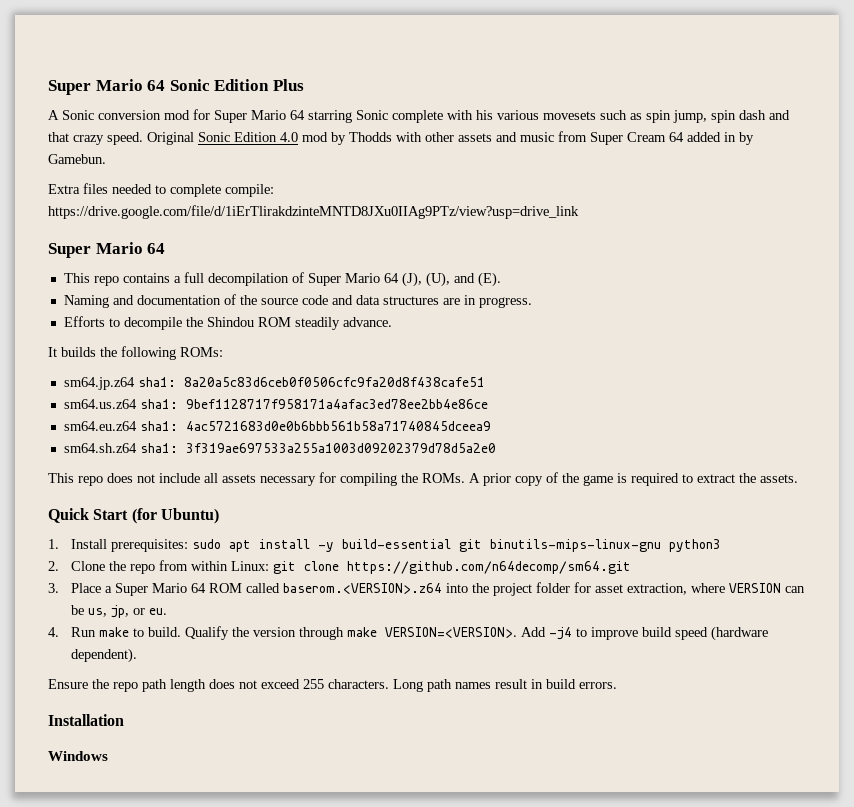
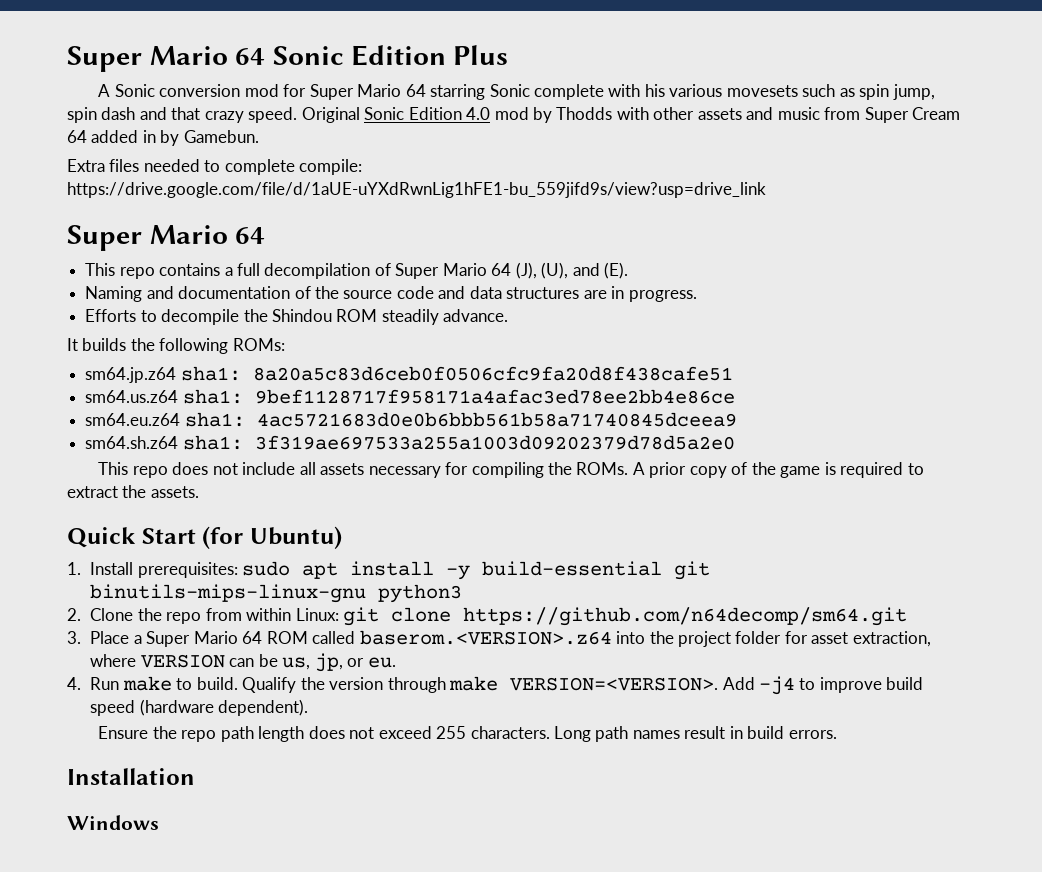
[48,205,579,219] https://drive.google.com/file/d/1iErTlirakdzinteMNTD8JXu0IIAg9PTz/view?usp=drive_link -> [67,182,766,198] https://drive.google.com/file/d/1aUE-uYXdRwnLig1hFE1-bu_559jifd9s/view?usp=drive_link

